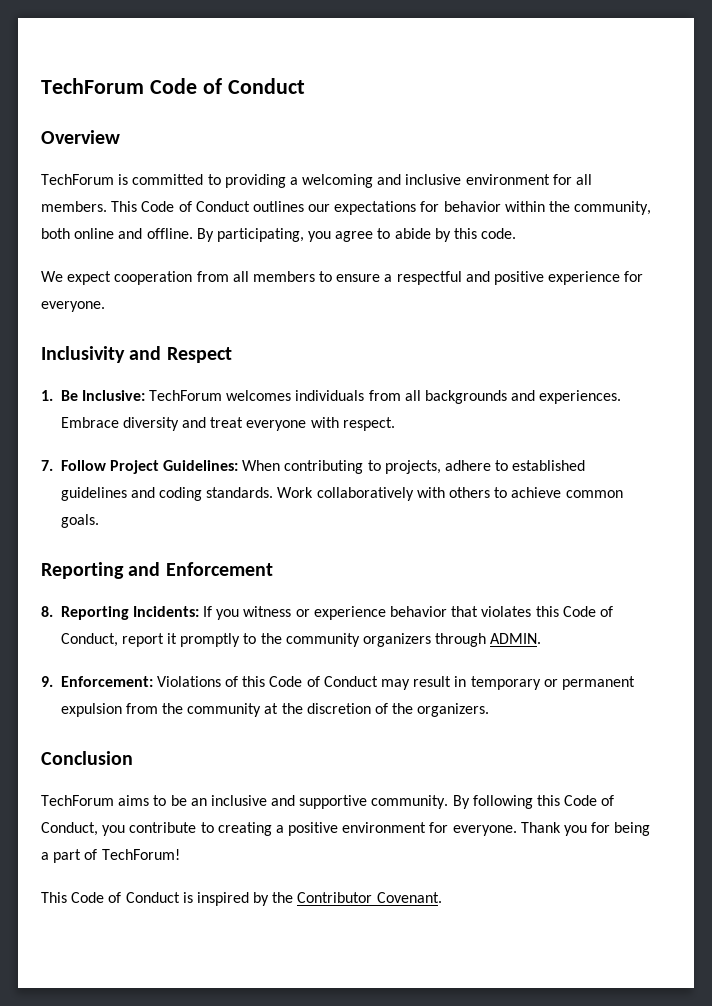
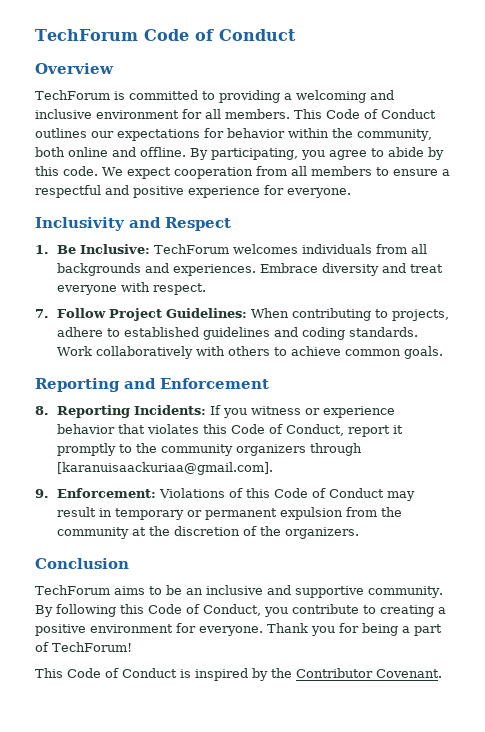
(517, 233) // -> (98, 171) none
[490,633,542,644] ADMIN. -> [57,462,274,475] [karanuisaackuriaa@gmail.com].

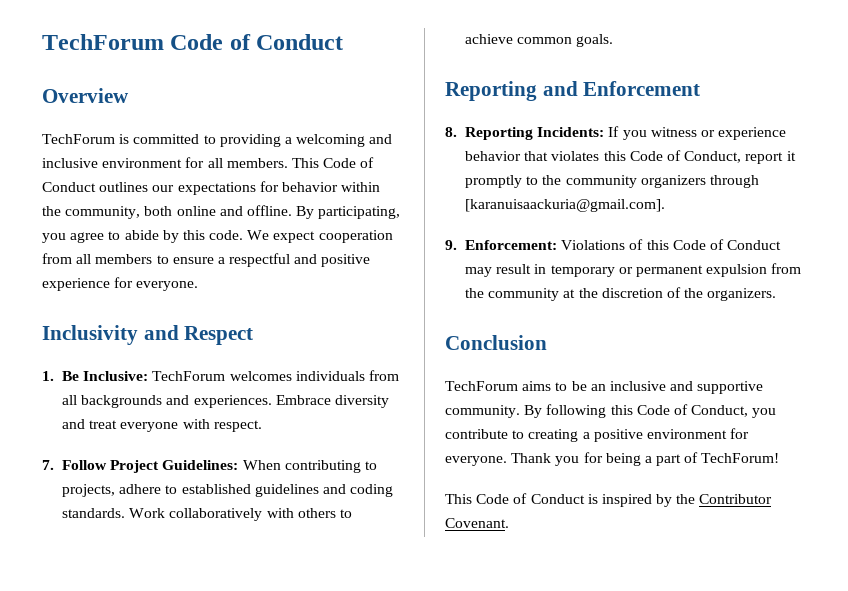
[57,462,274,475] [karanuisaackuriaa@gmail.com]. -> [465,199,666,212] [karanuisaackuria@gmail.com].

